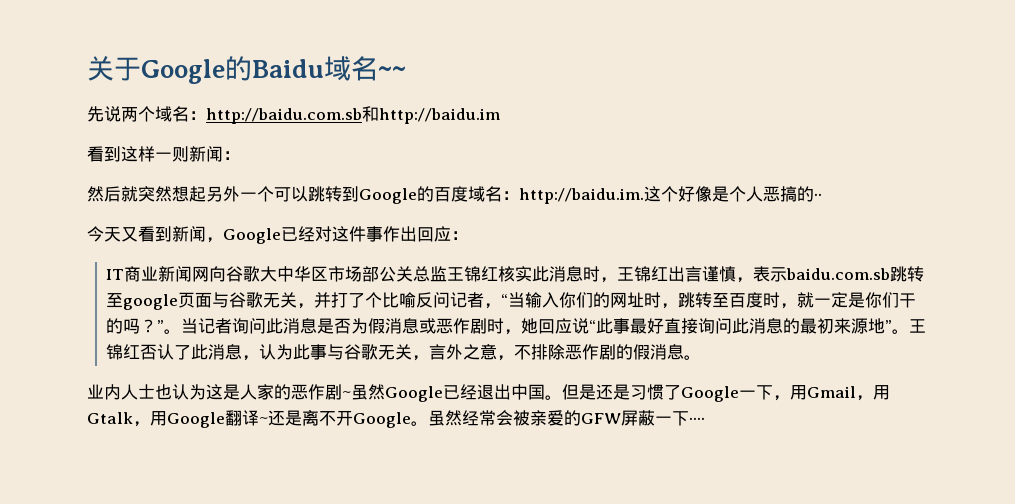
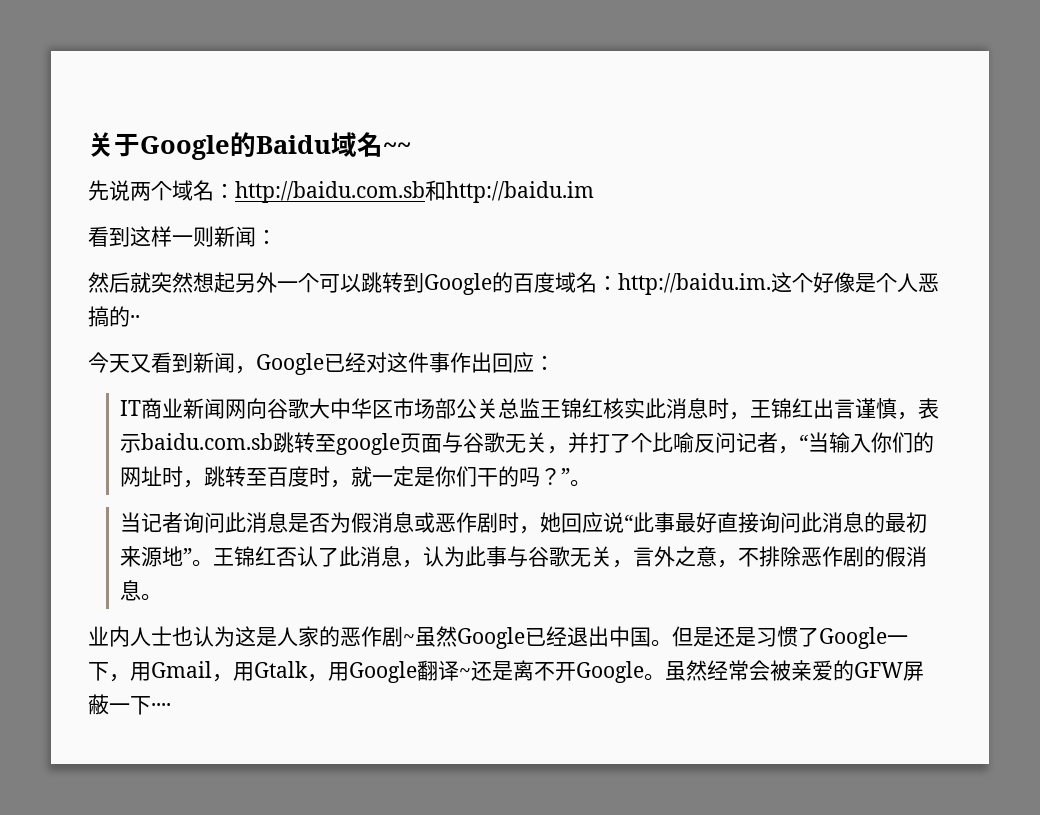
(182, 331) none -> (592, 483) //

